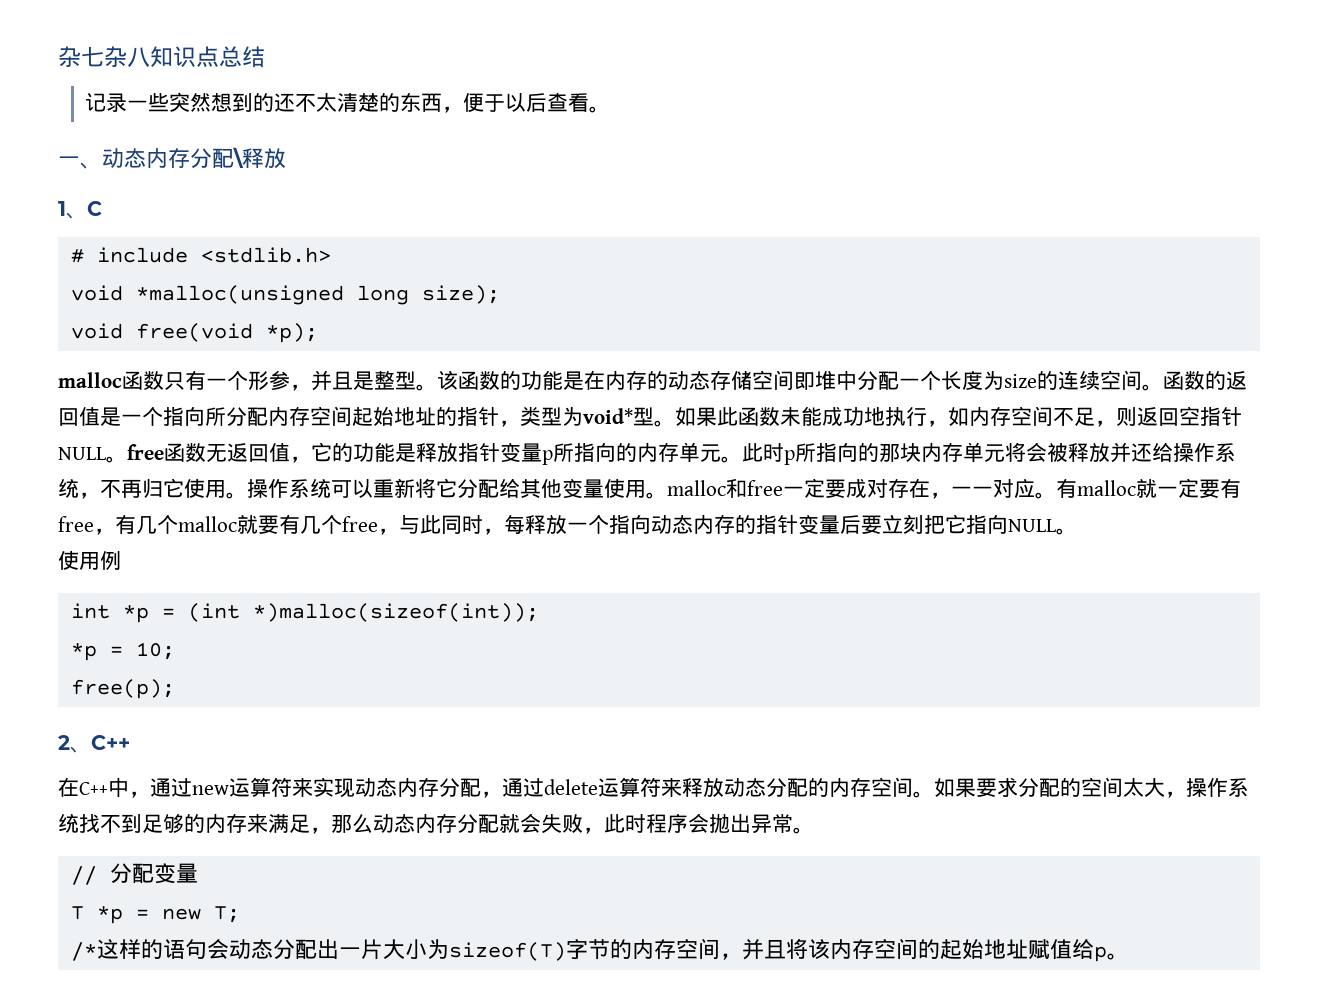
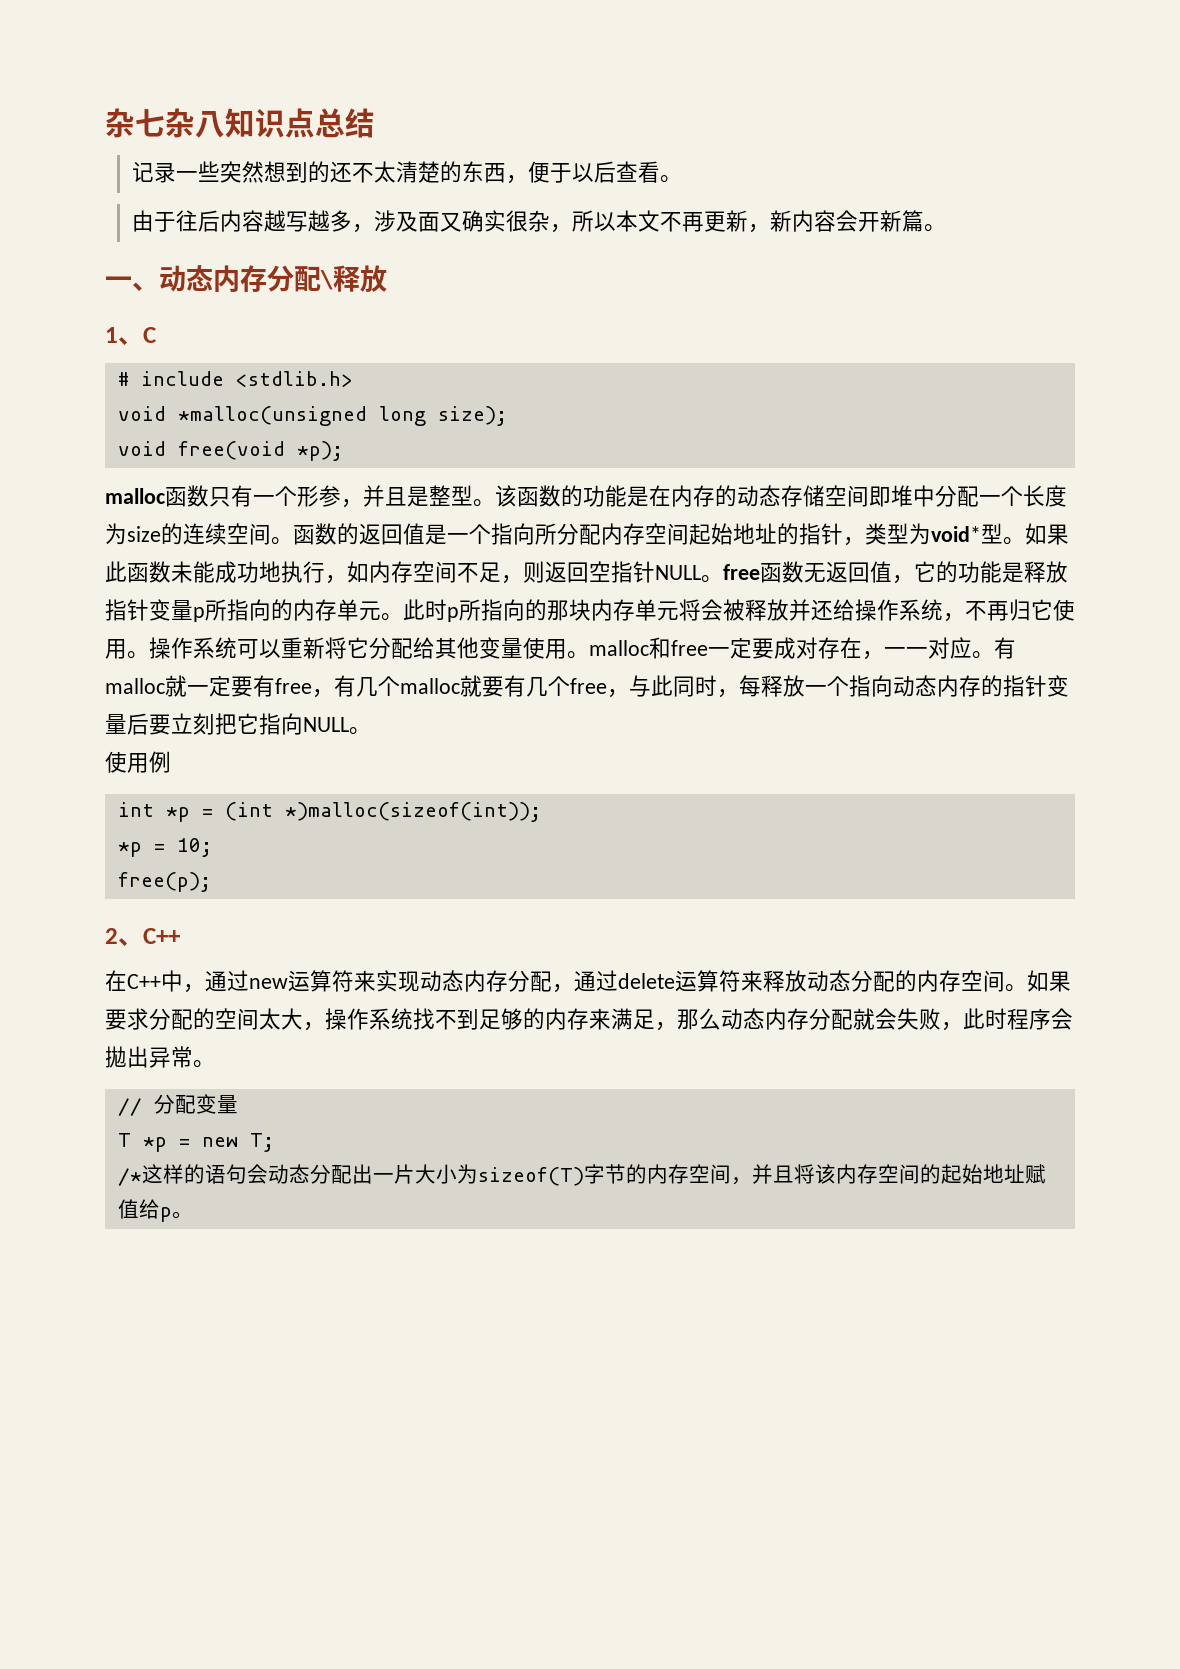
(611, 109) none -> [132,210,947,233] // 由于往后内容越写越多，涉及面又确实很杂，所以本文不再更新，新内容会开新篇。

